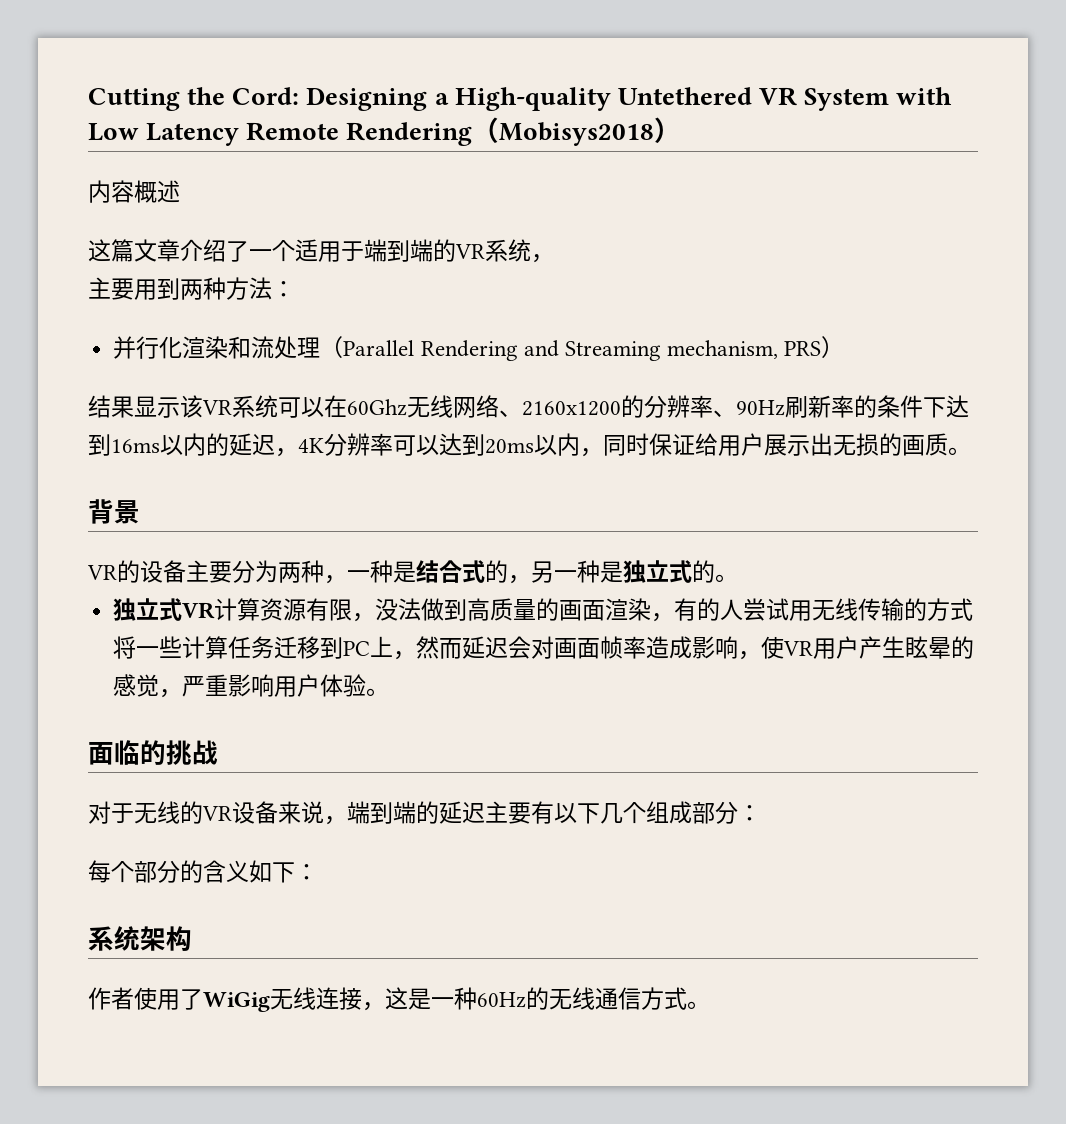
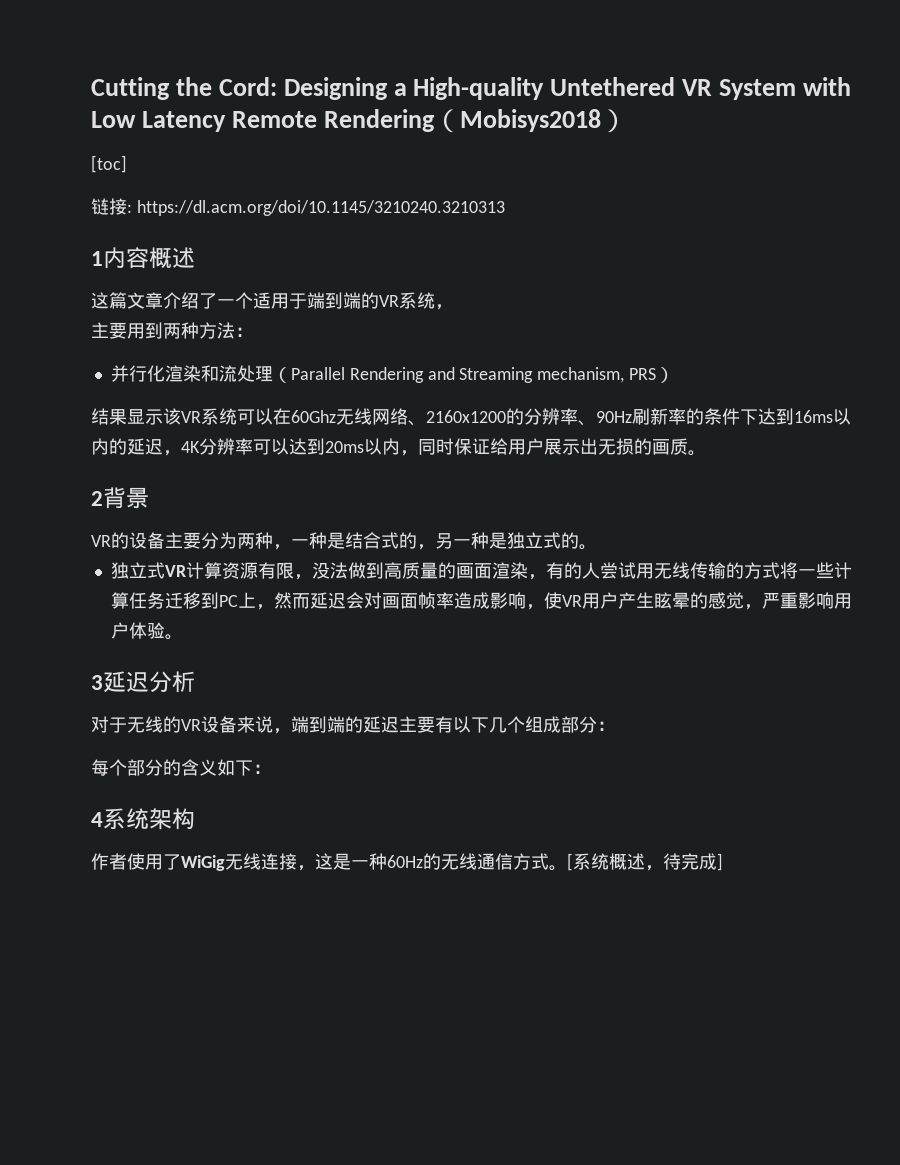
(682, 130) none -> [91,155,127,173] [91,198,505,216] [91,251,103,266] [toc] // 链接: https://dl.acm.org/doi/10.1145/3210240.3210313 // 1
(971, 451) none -> [91,491,103,506] 2
[88,740,218,765] 面临的挑战 -> [91,671,195,693] 3延迟分析
(318, 872) none -> [91,812,103,827] 4
(710, 1005) none -> [567,853,723,871] [系统概述，待完成]

